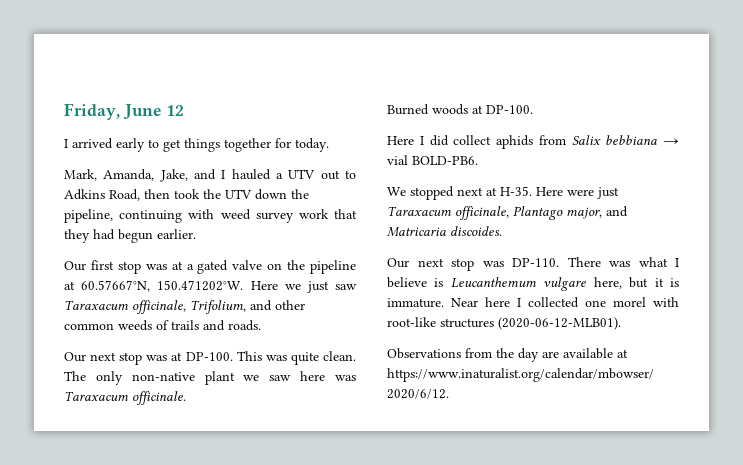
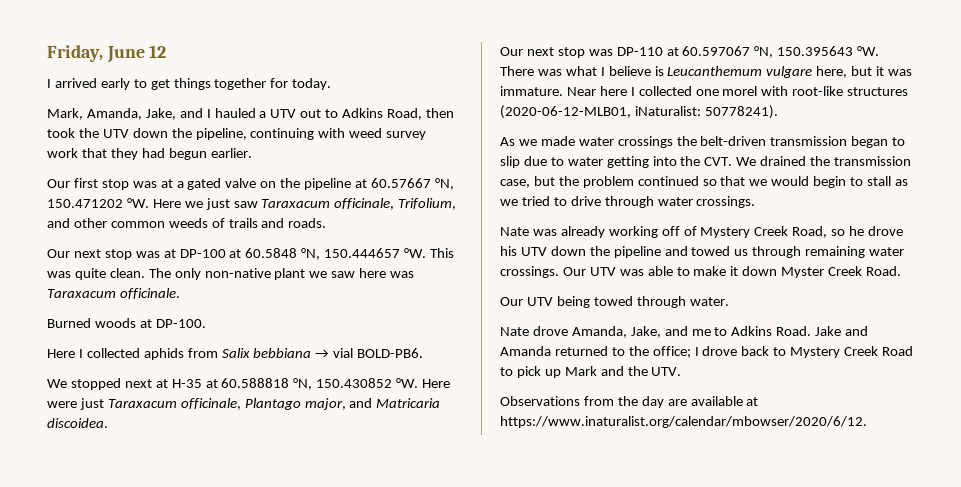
[81,280,244,292] 60.57667°N, 150.471202°W. -> [370,178,454,190] [47,198,149,208] 60.57667 °N, 150.471202 °W.
[185,352,233,361] DP-100. -> [179,248,427,260] DP-100 at 60.5848 °N, 150.444657 °W.
[429,135,492,146] did collect -> [86,348,140,358] collected
[500,186,532,196] H-35. -> [171,378,419,390] H-35 at 60.588818 °N, 150.430852 °W.
[450,226,502,236] [387,258,559,271] discoides. // Our next stop was DP-110. -> [47,418,108,428] [500,46,880,58] discoidea. // Our next stop was DP-110 at 60.597067 °N, 150.395643 °W.
[670,278,679,287] is -> [888,69,913,76] was
[498,317,621,330] (2020-06-12-MLB01). -> [500,105,778,119] [500,136,906,148] [500,156,912,168] [500,176,908,188] [500,196,756,208] [500,226,904,238] [500,246,905,258] [500,266,902,278] [500,296,729,308] [500,326,869,338] [500,346,914,358] [500,366,682,378] (2020-06-12-MLB01, iNaturalist: 50778241). // As we made water crossings the belt-driven transmission began to slip due to water getting into the CVT. We drained the transmission case, but the problem continued so that we would begin to stall as we tried to drive through water crossings. // Nate was already working off of Mystery Creek Road, so he drove his UTV down the pipeline and towed us through remaining water crossings. Our UTV was able to make it down Myster Creek Road. // Our UTV being towed through water. // Nate drove Amanda, Jake, and me to Adkins Road. Jake and Amanda returned to the office; I drove back to Mystery Creek Road to pick up Mark and the UTV.

